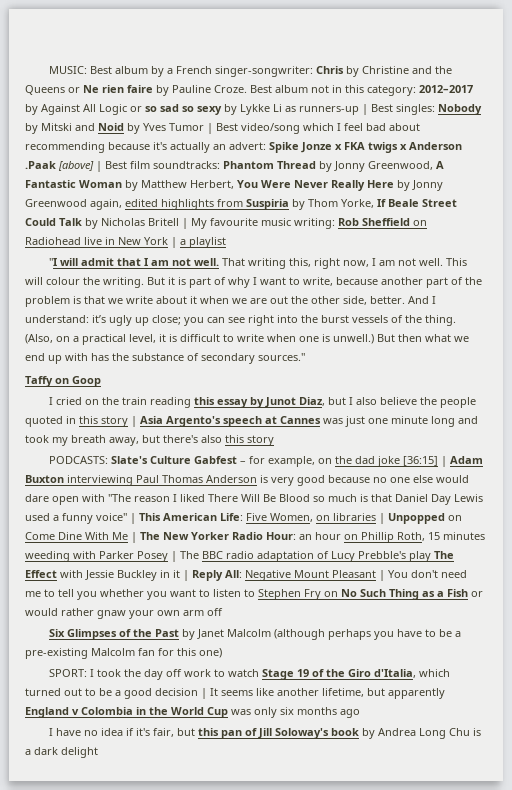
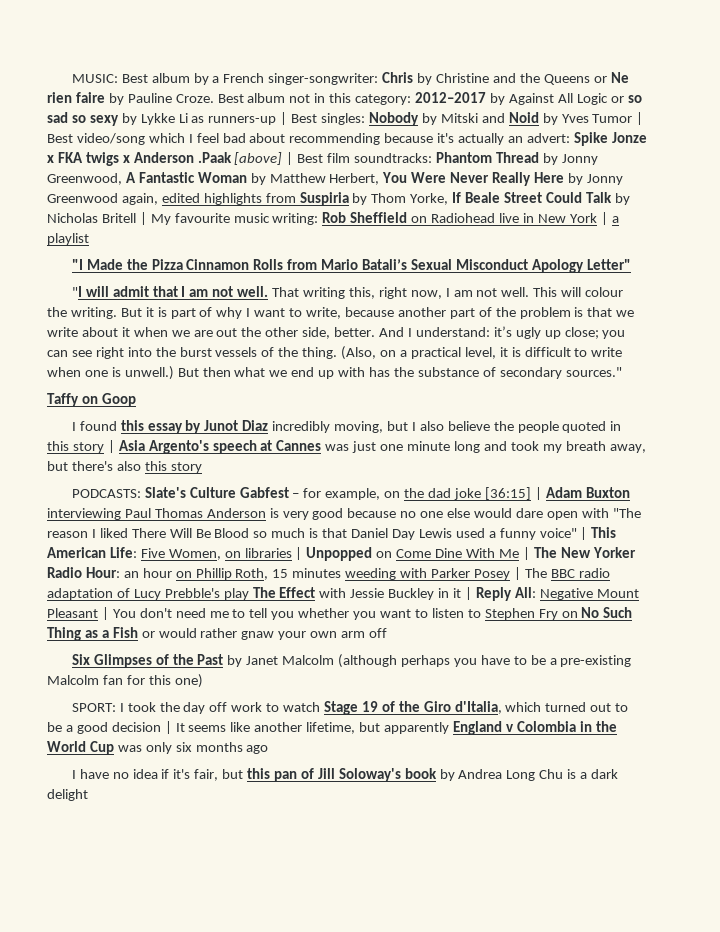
(226, 242) none -> [71,259,631,273] // "I Made the Pizza Cinnamon Rolls from Mario Batali’s Sexual Misconduct Apology Letter"
[56,397,192,408] cried on the train reading -> [79,421,117,431] found
[299,397,326,406] Diaz, -> [242,420,384,433] Diaz incredibly moving,

